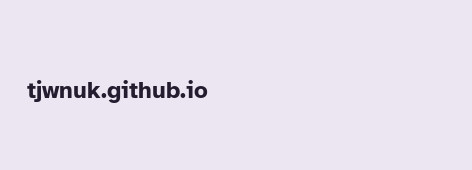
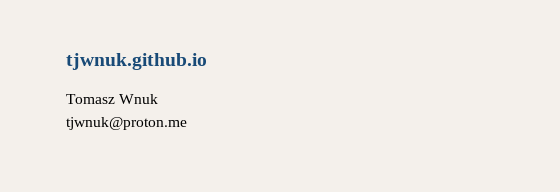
(208, 91) none -> [66,94,159,104] [66,117,187,130] // Tomasz Wnuk // tjwnuk@proton.me

